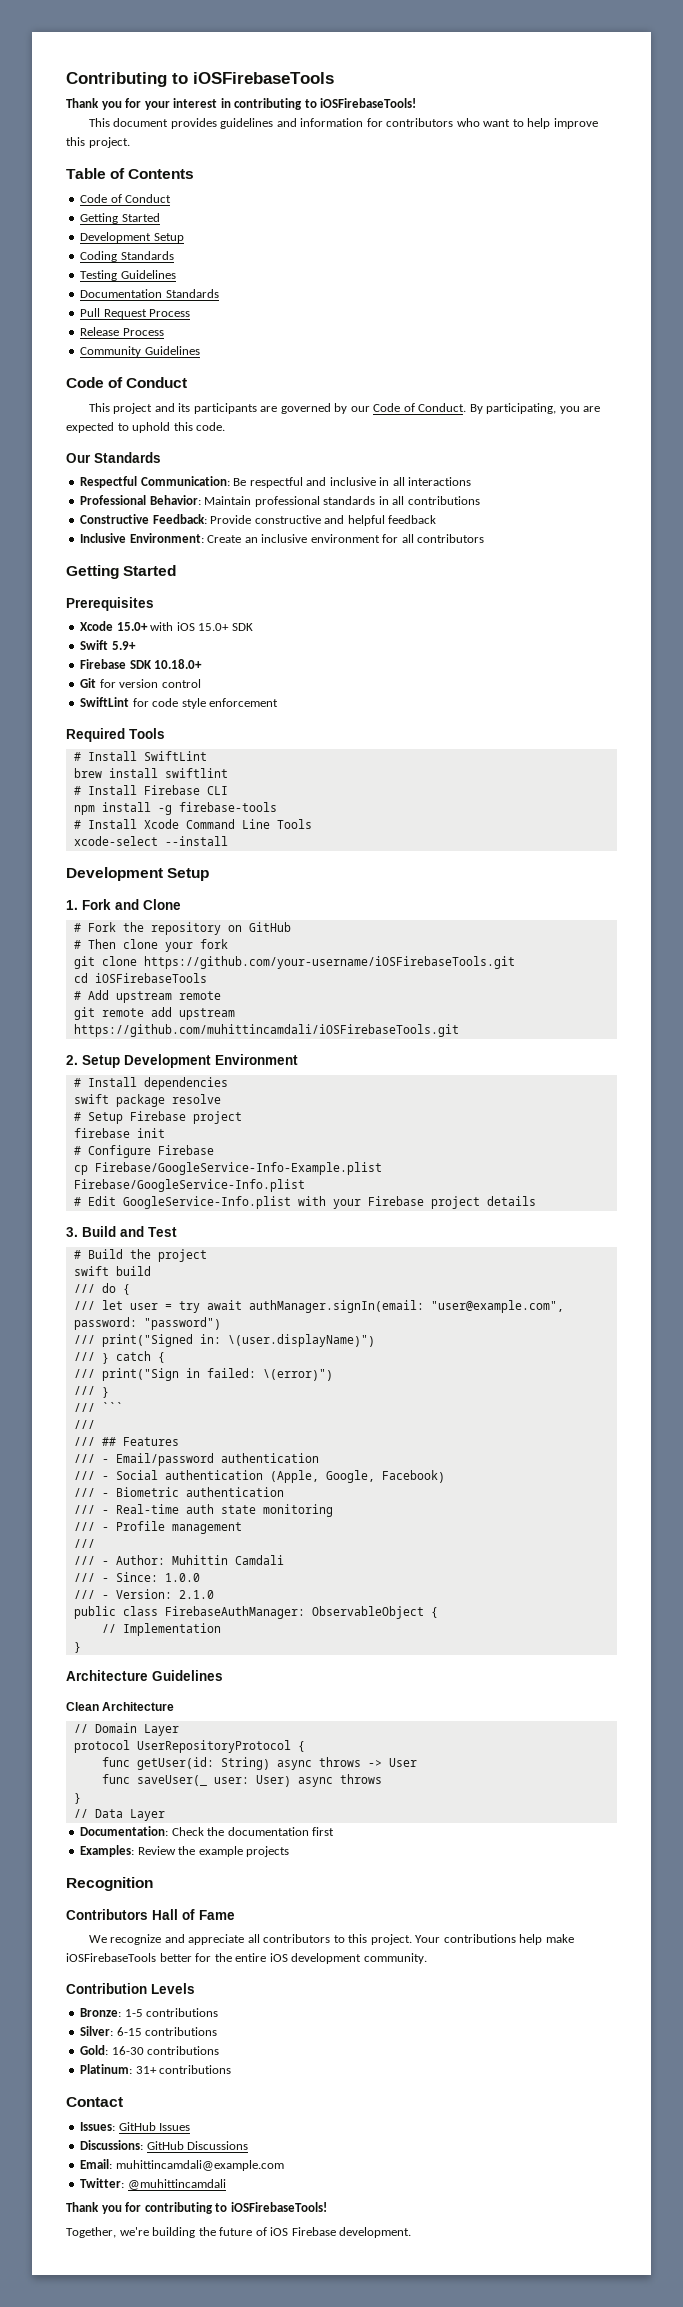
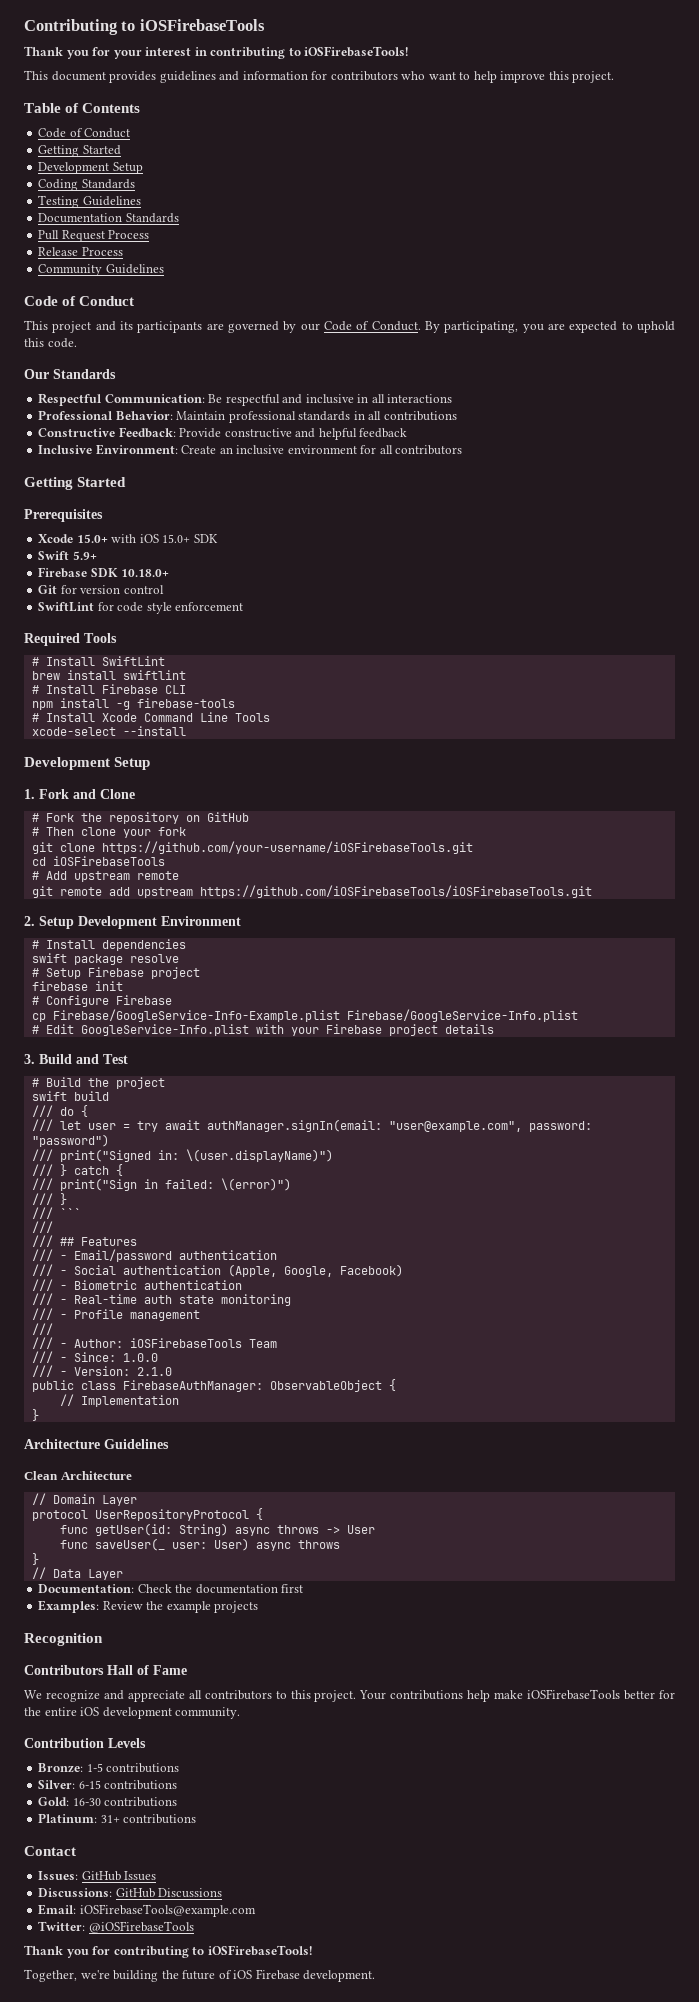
[73,1024,459,1037] https://github.com/muhittincamdali/iOSFirebaseTools.git -> [199,885,592,898] https://github.com/iOSFirebaseTools/iOSFirebaseTools.git
[171,1555,284,1565] Muhittin Camdali -> [129,1338,277,1348] iOSFirebaseTools Team
[115,2160,284,2171] muhittincamdali@example.com -> [79,1904,256,1917] iOSFirebaseTools@example.com
[127,2179,226,2190] @muhittincamdali -> [88,1921,194,1933] @iOSFirebaseTools

